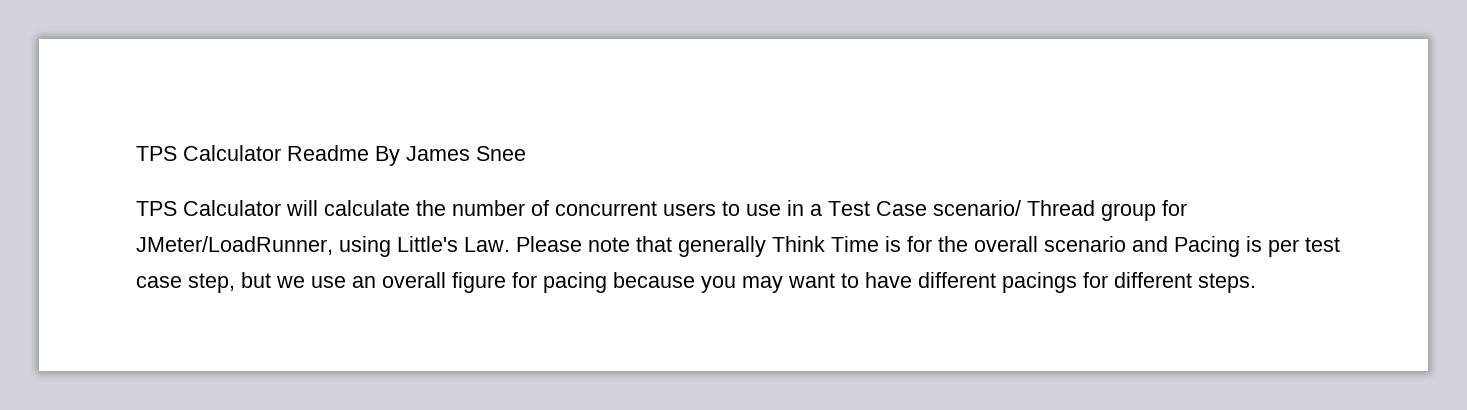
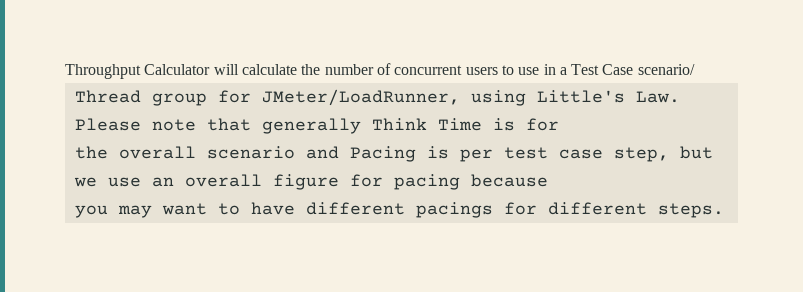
[136,145,526,166] [136,201,177,216] TPS Calculator Readme By James Snee // TPS -> [65,64,141,79] Throughput
(1021, 208) none -> (695, 69) //
(932, 244) none -> (559, 124) //
(695, 280) none -> (548, 180) //

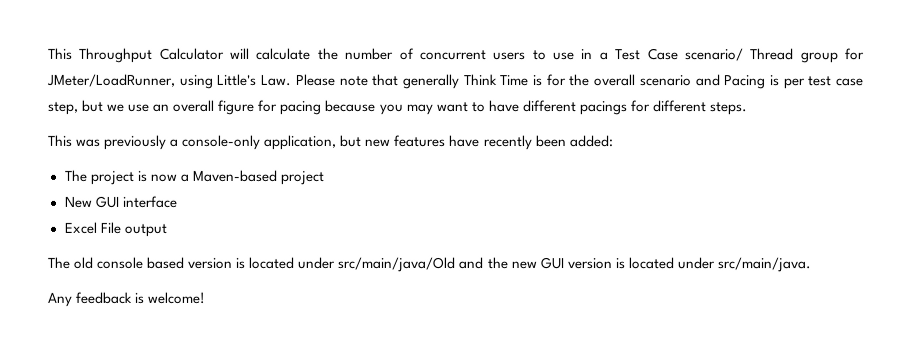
(65, 71) none -> [48,47,73,60] This
(695, 69) // -> (744, 55) none
(559, 124) // -> (567, 80) none
(548, 180) // -> (377, 105) none
(724, 210) none -> [48,134,614,151] [63,169,325,185] [63,195,177,208] [63,221,167,237] [47,256,811,273] [47,291,206,307] // This was previously a console-only application, but new features have recently been added: // The project is now a Maven-based project // New GUI interface // Excel File output // The old console based version is located under src/main/java/Old and the new GUI version is located under src/main/java. // Any feedback is welcome!

